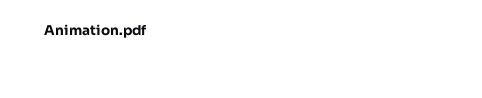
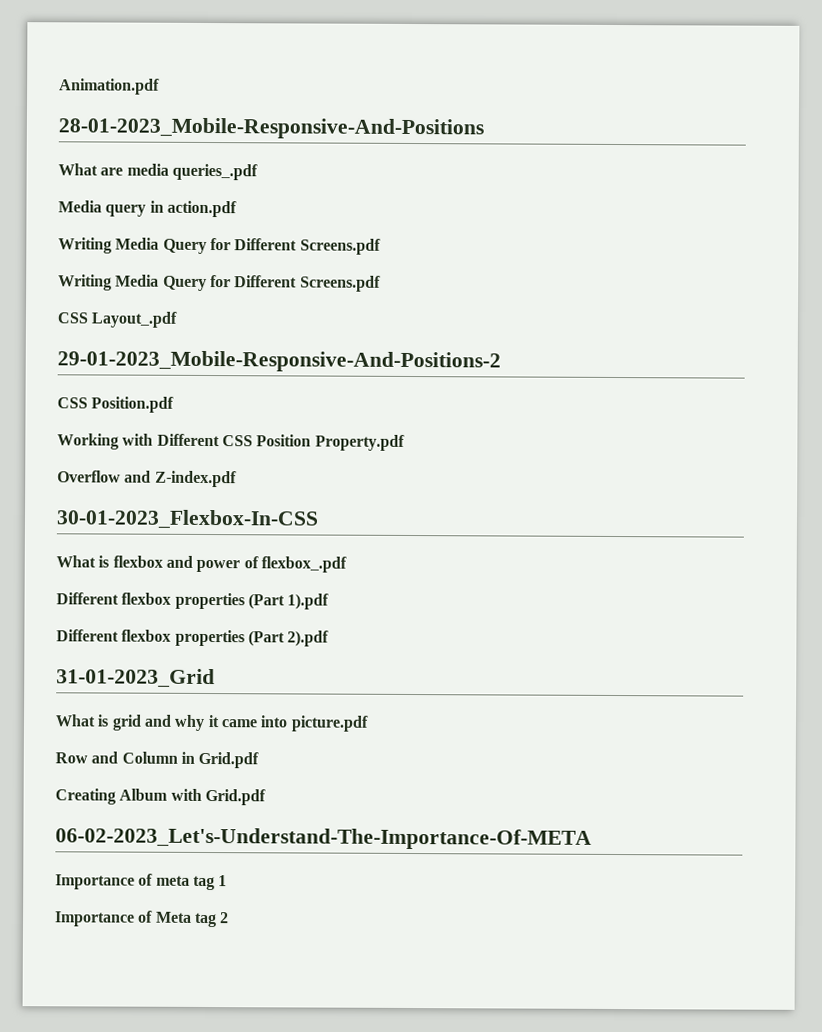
(147, 31) none -> [58,117,484,140] [58,163,258,181] [58,200,237,218] [58,237,381,255] [58,274,381,292] [57,311,178,328] [57,350,501,373] [57,396,175,413] [57,433,405,451] [57,470,237,488] [56,509,319,530] [56,555,347,573] [56,592,330,610] [56,629,330,647] [56,668,215,689] [55,714,369,732] [55,751,260,769] [55,788,266,806] [55,827,592,850] [55,873,228,891] [54,910,230,928] // 28-01-2023_Mobile-Responsive-And-Positions // What are media queries_.pdf // Media query in action.pdf // Writing Media Query for Different Screens.pdf // Writing Media Query for Different Screens.pdf // CSS Layout_.pdf // 29-01-2023_Mobile-Responsive-And-Positions-2 // CSS Position.pdf // Working with Different CSS Position Property.pdf // Overflow and Z-index.pdf // 30-01-2023_Flexbox-In-CSS // What is flexbox and power of flexbox_.pdf // Different flexbox properties (Part 1).pdf // Different flexbox properties (Part 2).pdf // 31-01-2023_Grid // What is grid and why it came into picture.pdf // Row and Column in Grid.pdf // Creating Album with Grid.pdf // 06-02-2023_Let's-Understand-The-Importance-Of-META // Importance of meta tag 1 // Importance of Meta tag 2

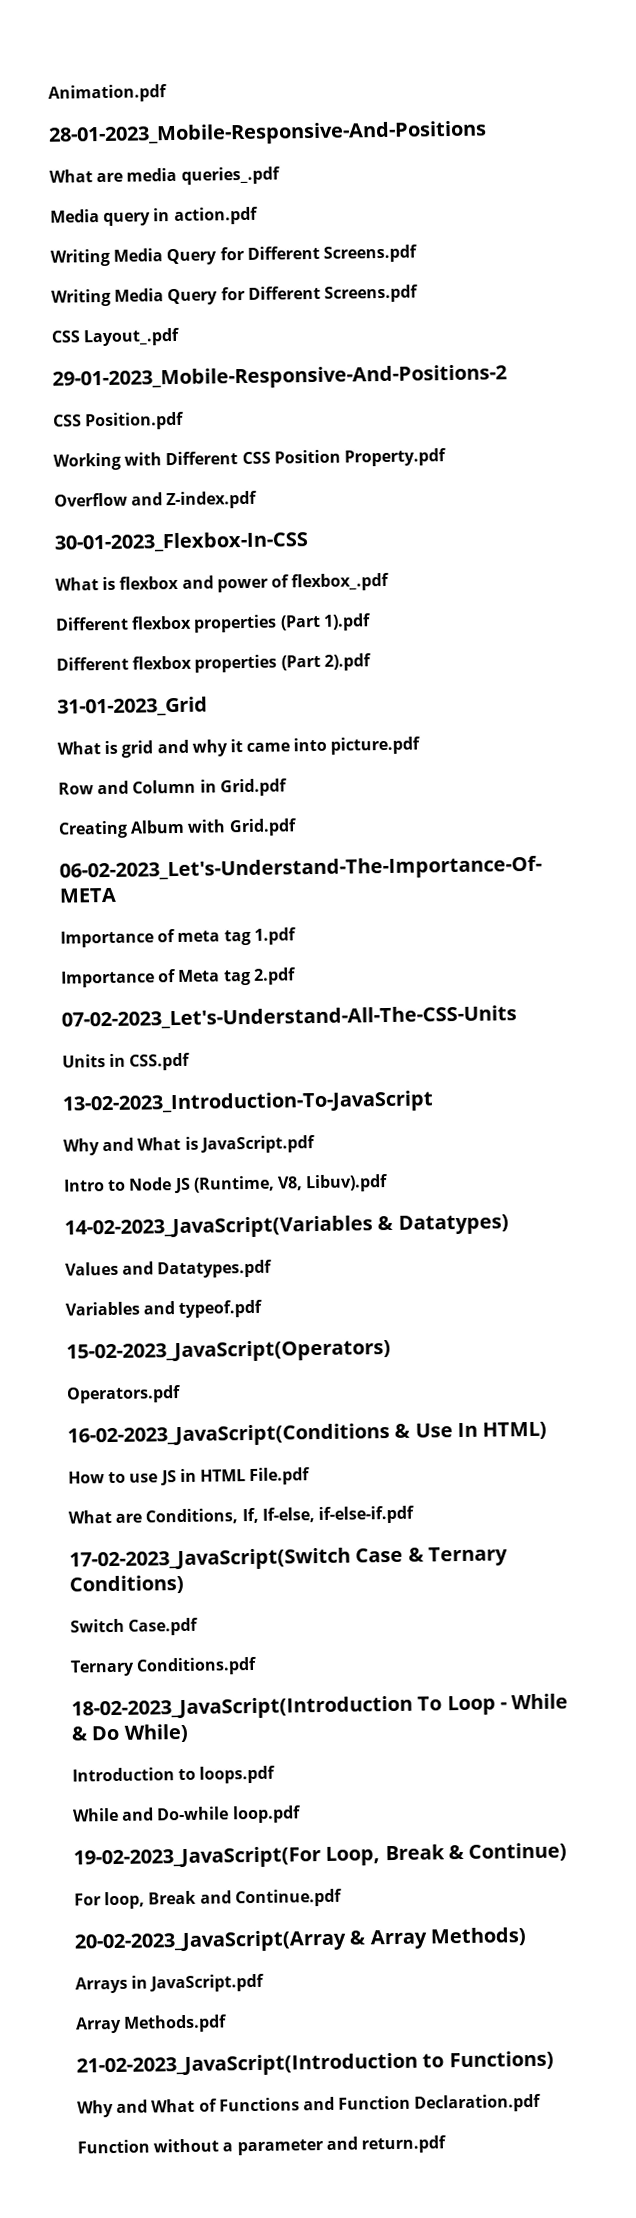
[218,875,228,887] 1 -> [253,927,296,945] 1.pdf
[220,912,230,924] 2 -> [252,967,296,985] [61,1005,517,1030] [62,1052,191,1071] [62,1090,434,1116] [63,1135,315,1156] [63,1174,389,1194] [64,1214,509,1240] [65,1259,273,1279] [65,1299,263,1319] [66,1338,391,1364] [66,1385,181,1404] [67,1421,548,1448] [68,1467,311,1486] [68,1505,414,1525] [69,1546,508,1572] [69,1574,184,1595] [70,1617,199,1636] [70,1656,258,1677] [71,1693,569,1721] [71,1723,189,1743] [72,1765,276,1784] [72,1805,301,1824] [73,1842,568,1870] [74,1888,342,1910] [74,1927,526,1954] [75,1973,265,1994] [75,2014,228,2034] [76,2050,554,2078] [77,2093,542,2118] [77,2135,446,2156] 2.pdf // 07-02-2023_Let's-Understand-All-The-CSS-Units // Units in CSS.pdf // 13-02-2023_Introduction-To-JavaScript // Why and What is JavaScript.pdf // Intro to Node JS (Runtime, V8, Libuv).pdf // 14-02-2023_JavaScript(Variables & Datatypes) // Values and Datatypes.pdf // Variables and typeof.pdf // 15-02-2023_JavaScript(Operators) // Operators.pdf // 16-02-2023_JavaScript(Conditions & Use In HTML) // How to use JS in HTML File.pdf // What are Conditions, If, If-else, if-else-if.pdf // 17-02-2023_JavaScript(Switch Case & Ternary Conditions) // Switch Case.pdf // Ternary Conditions.pdf // 18-02-2023_JavaScript(Introduction To Loop - While & Do While) // Introduction to loops.pdf // While and Do-while loop.pdf // 19-02-2023_JavaScript(For Loop, Break & Continue) // For loop, Break and Continue.pdf // 20-02-2023_JavaScript(Array & Array Methods) // Arrays in JavaScript.pdf // Array Methods.pdf // 21-02-2023_JavaScript(Introduction to Functions) // Why and What of Functions and Function Declaration.pdf // Function without a parameter and return.pdf

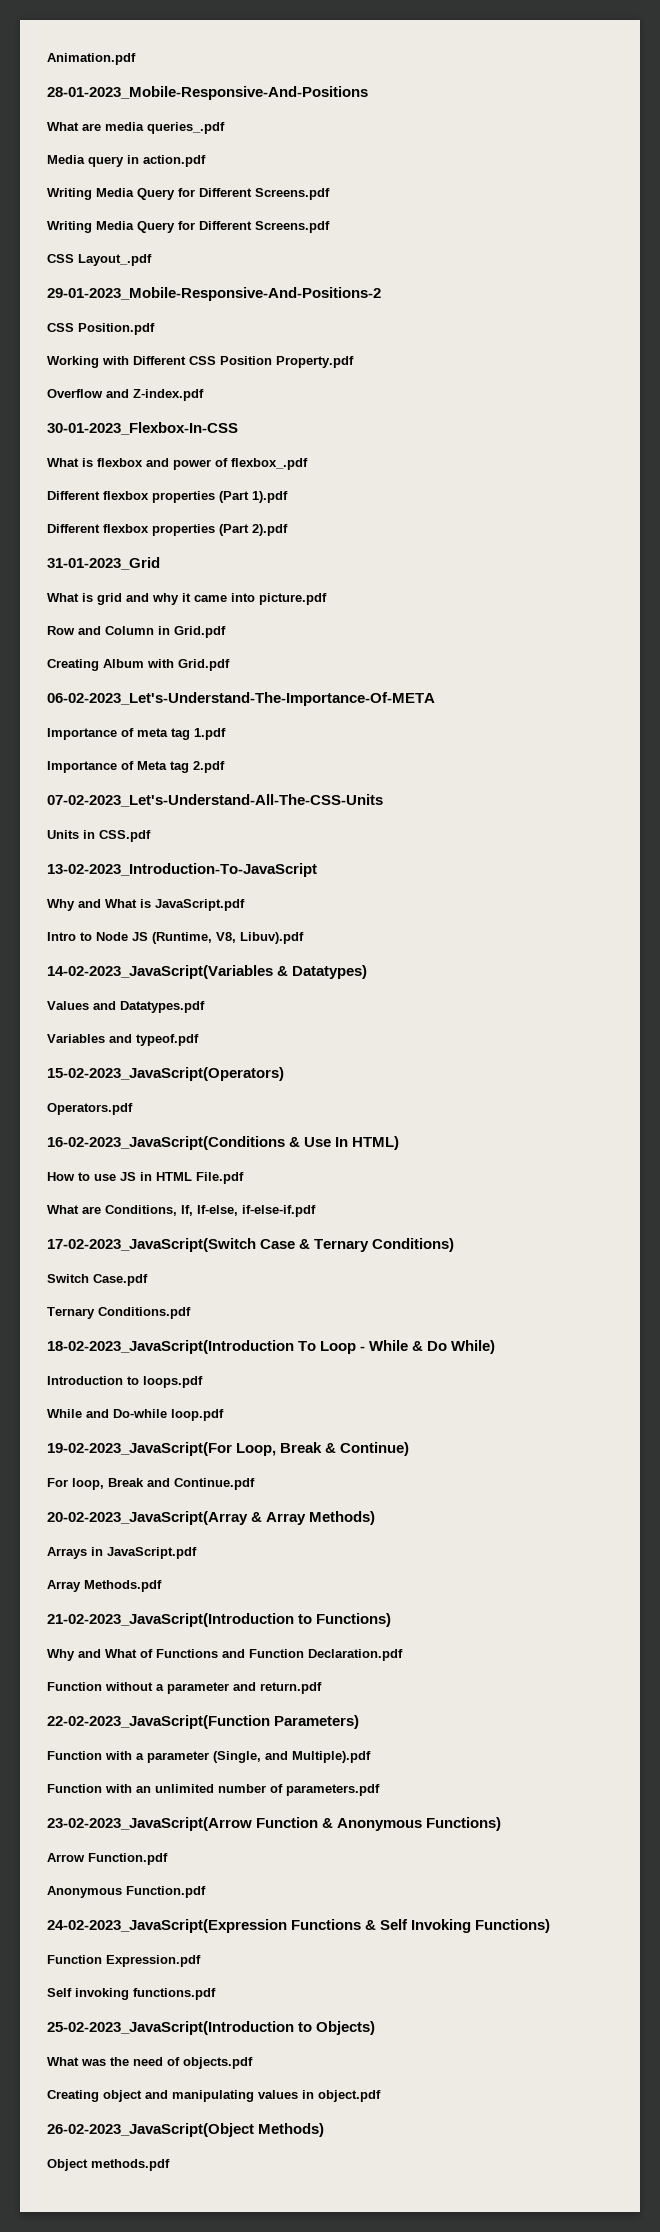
(446, 2144) none -> [47,1715,360,1729] [47,1751,371,1763] [47,1784,380,1796] [47,1817,502,1831] [47,1853,168,1865] [47,1886,206,1898] [47,1919,551,1933] [47,1955,201,1967] [47,1988,216,2000] [47,2021,376,2035] [47,2057,253,2069] [47,2090,381,2102] [47,2123,325,2137] [47,2159,170,2171] // 22-02-2023_JavaScript(Function Parameters) // Function with a parameter (Single, and Multiple).pdf // Function with an unlimited number of parameters.pdf // 23-02-2023_JavaScript(Arrow Function & Anonymous Functions) // Arrow Function.pdf // Anonymous Function.pdf // 24-02-2023_JavaScript(Expression Functions & Self Invoking Functions) // Function Expression.pdf // Self invoking functions.pdf // 25-02-2023_JavaScript(Introduction to Objects) // What was the need of objects.pdf // Creating object and manipulating values in object.pdf // 26-02-2023_JavaScript(Object Methods) // Object methods.pdf

